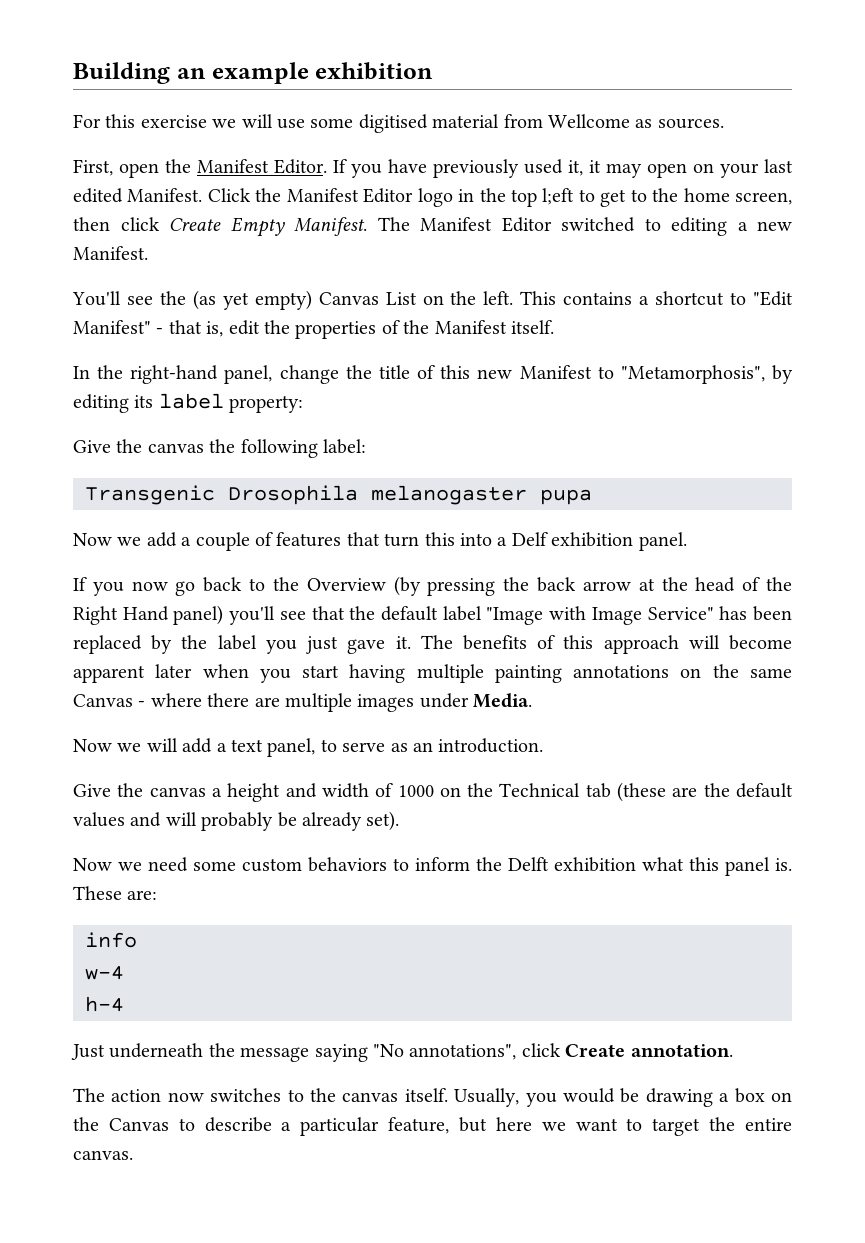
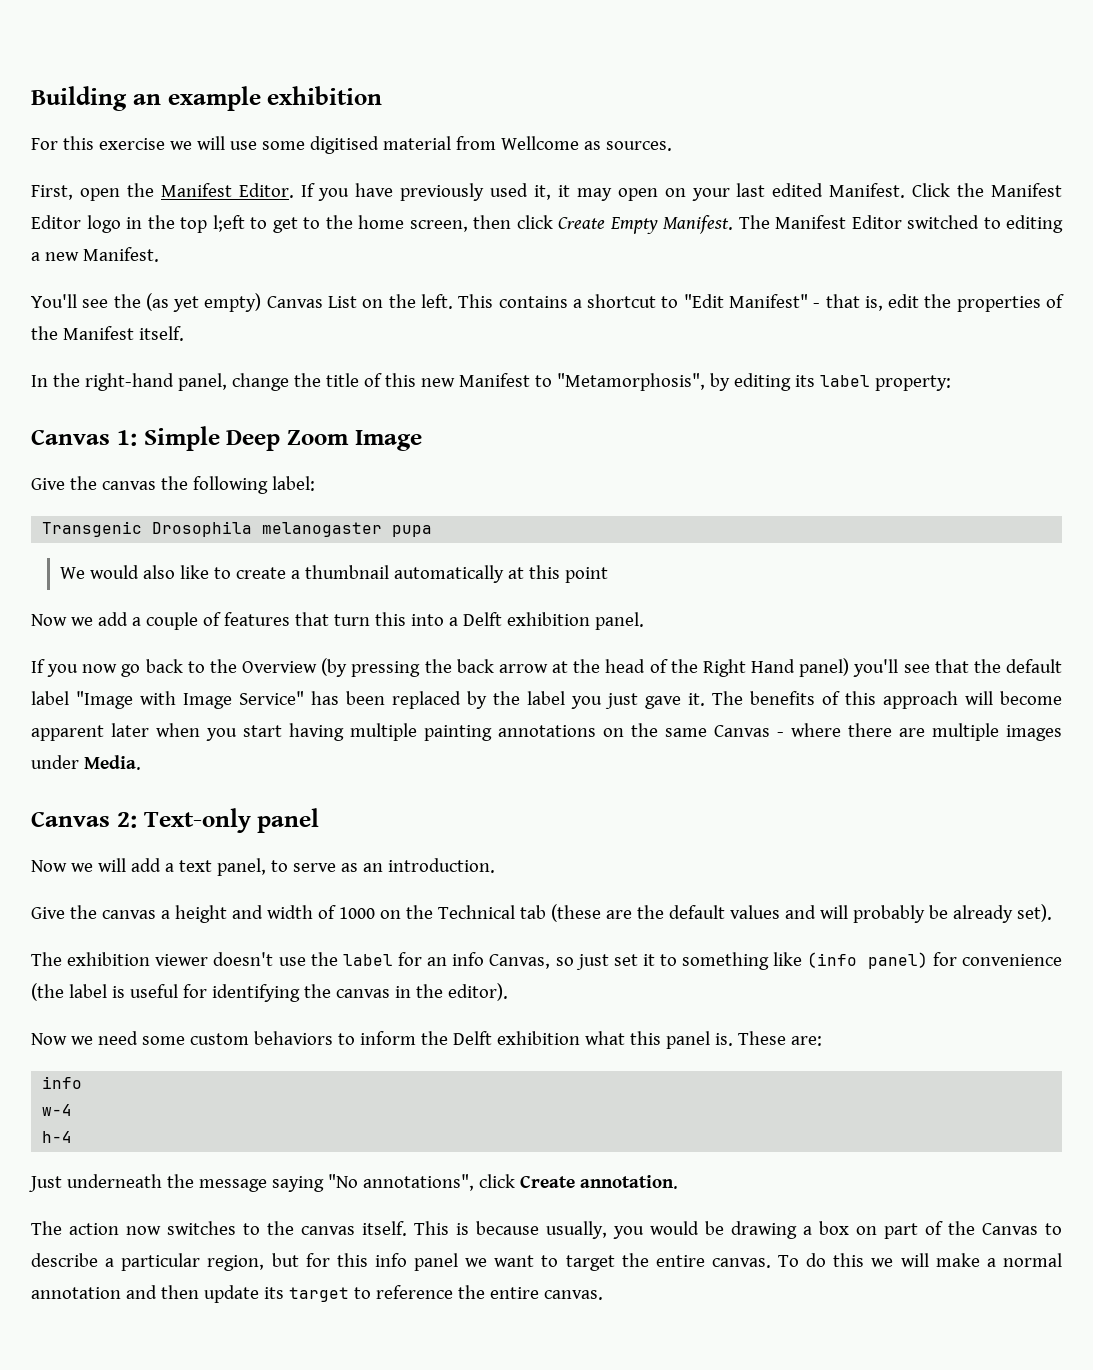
(304, 404) none -> [31,426,422,451] // Canvas 1: Simple Deep Zoom Image
(592, 497) none -> [59,565,608,583] // We would also like to create a thumbnail automatically at this point
[511,532,548,546] Delf -> [462,612,502,626] Delft
(533, 700) none -> [31,808,320,833] // Canvas 2: Text-only panel
(400, 821) none -> [31,952,1062,970] [31,983,508,1002] // The exhibition viewer doesn't use the label for an info Canvas, so just set it to something like (info panel) for convenience (the label is useful for identifying the canvas in the editor).
[454,1088,520,1107] Usually, -> [414,1221,607,1239] This is because usually,
(792, 1097) none -> [884,1221,943,1239] part of
[388,1117,532,1134] feature, but here -> [207,1253,459,1271] region, but for this info panel
(133, 1155) none -> [778,1253,1063,1267] [31,1285,603,1303] To do this we will make a normal annotation and then update its target to reference the entire canvas.

